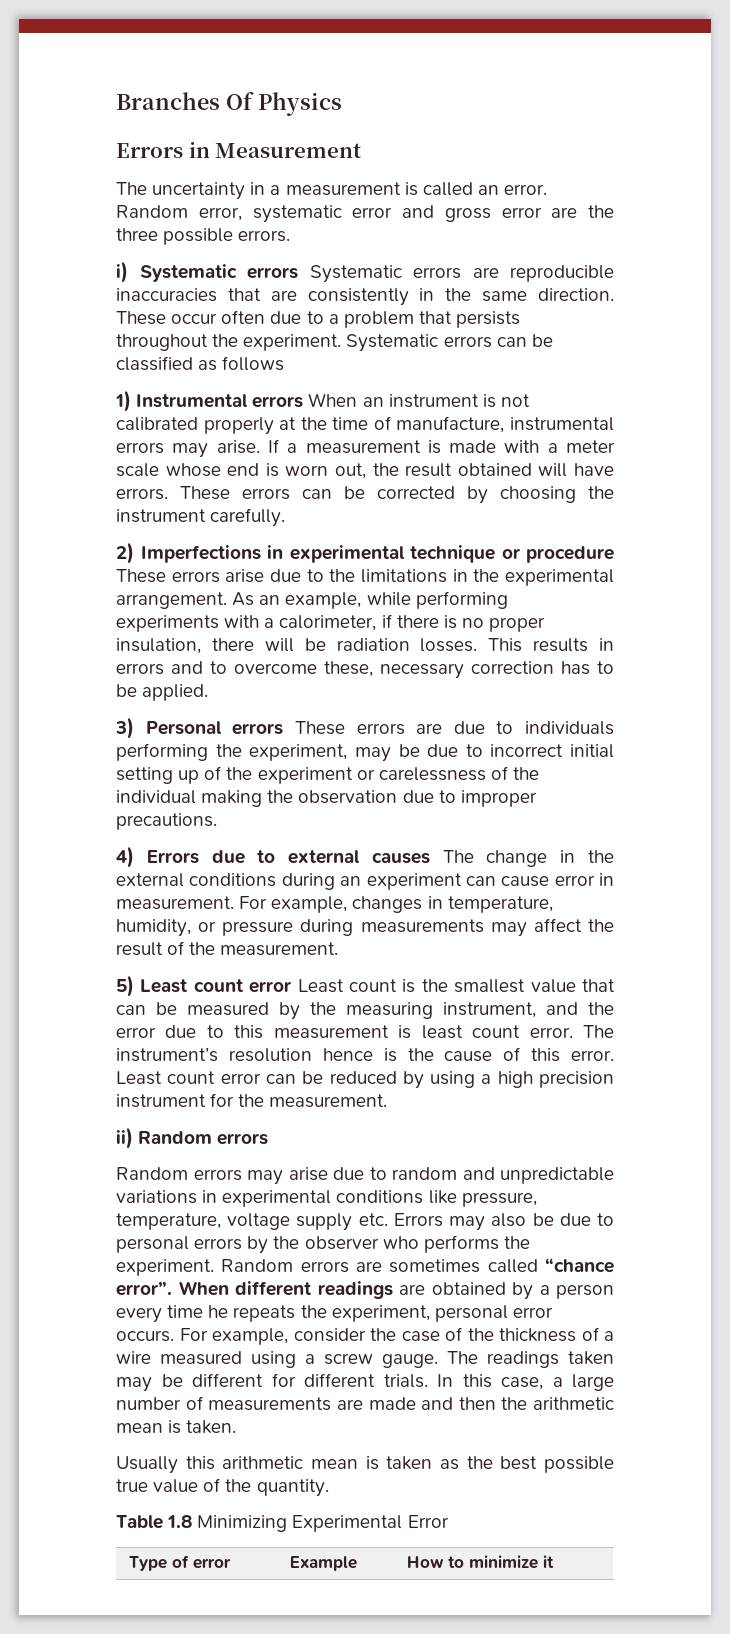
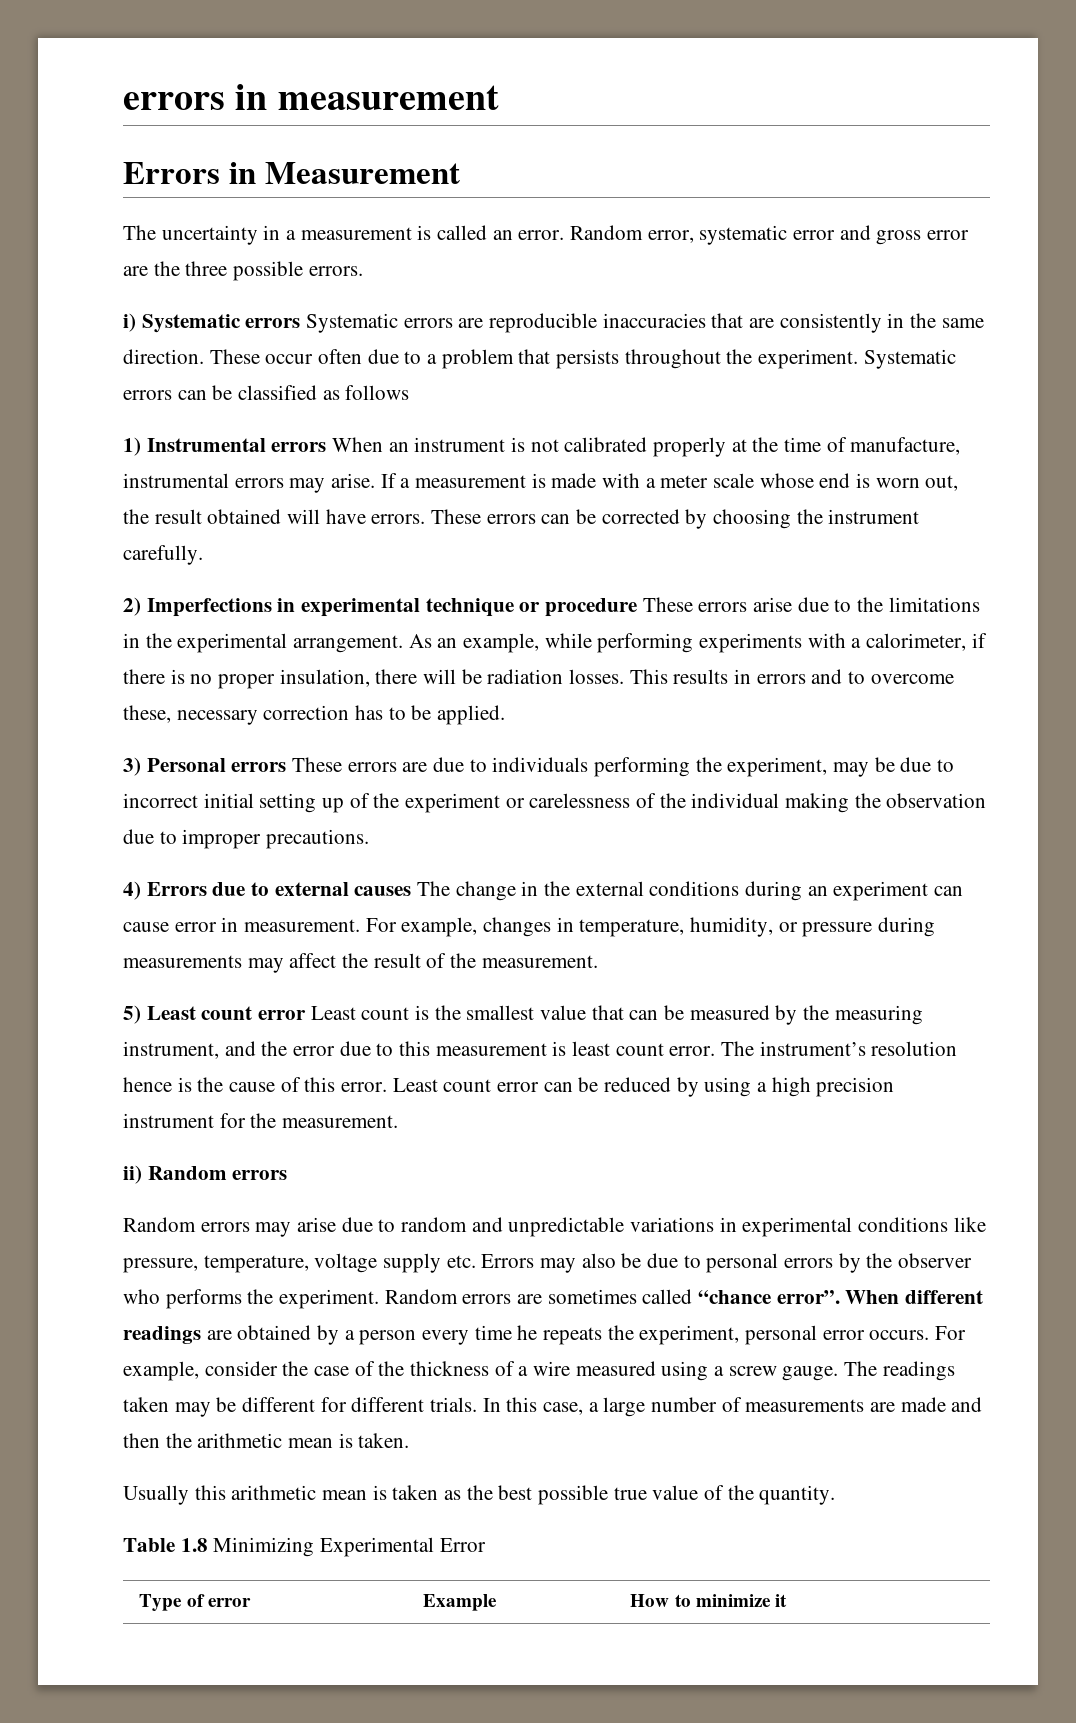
[116,92,342,116] Branches Of Physics -> [123,84,499,110] errors in measurement

